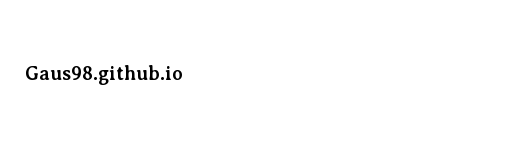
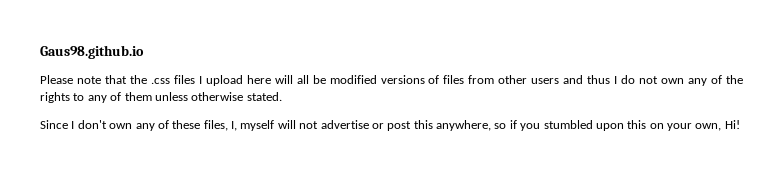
(183, 75) none -> [40,75,743,86] [40,92,282,103] [40,120,740,131] // Please note that the .css files I upload here will all be modified versions of files from other users and thus I do not own any of the rights to any of them unless otherwise stated. // Since I don't own any of these files, I, myself will not advertise or post this anywhere, so if you stumbled upon this on your own, Hi!

